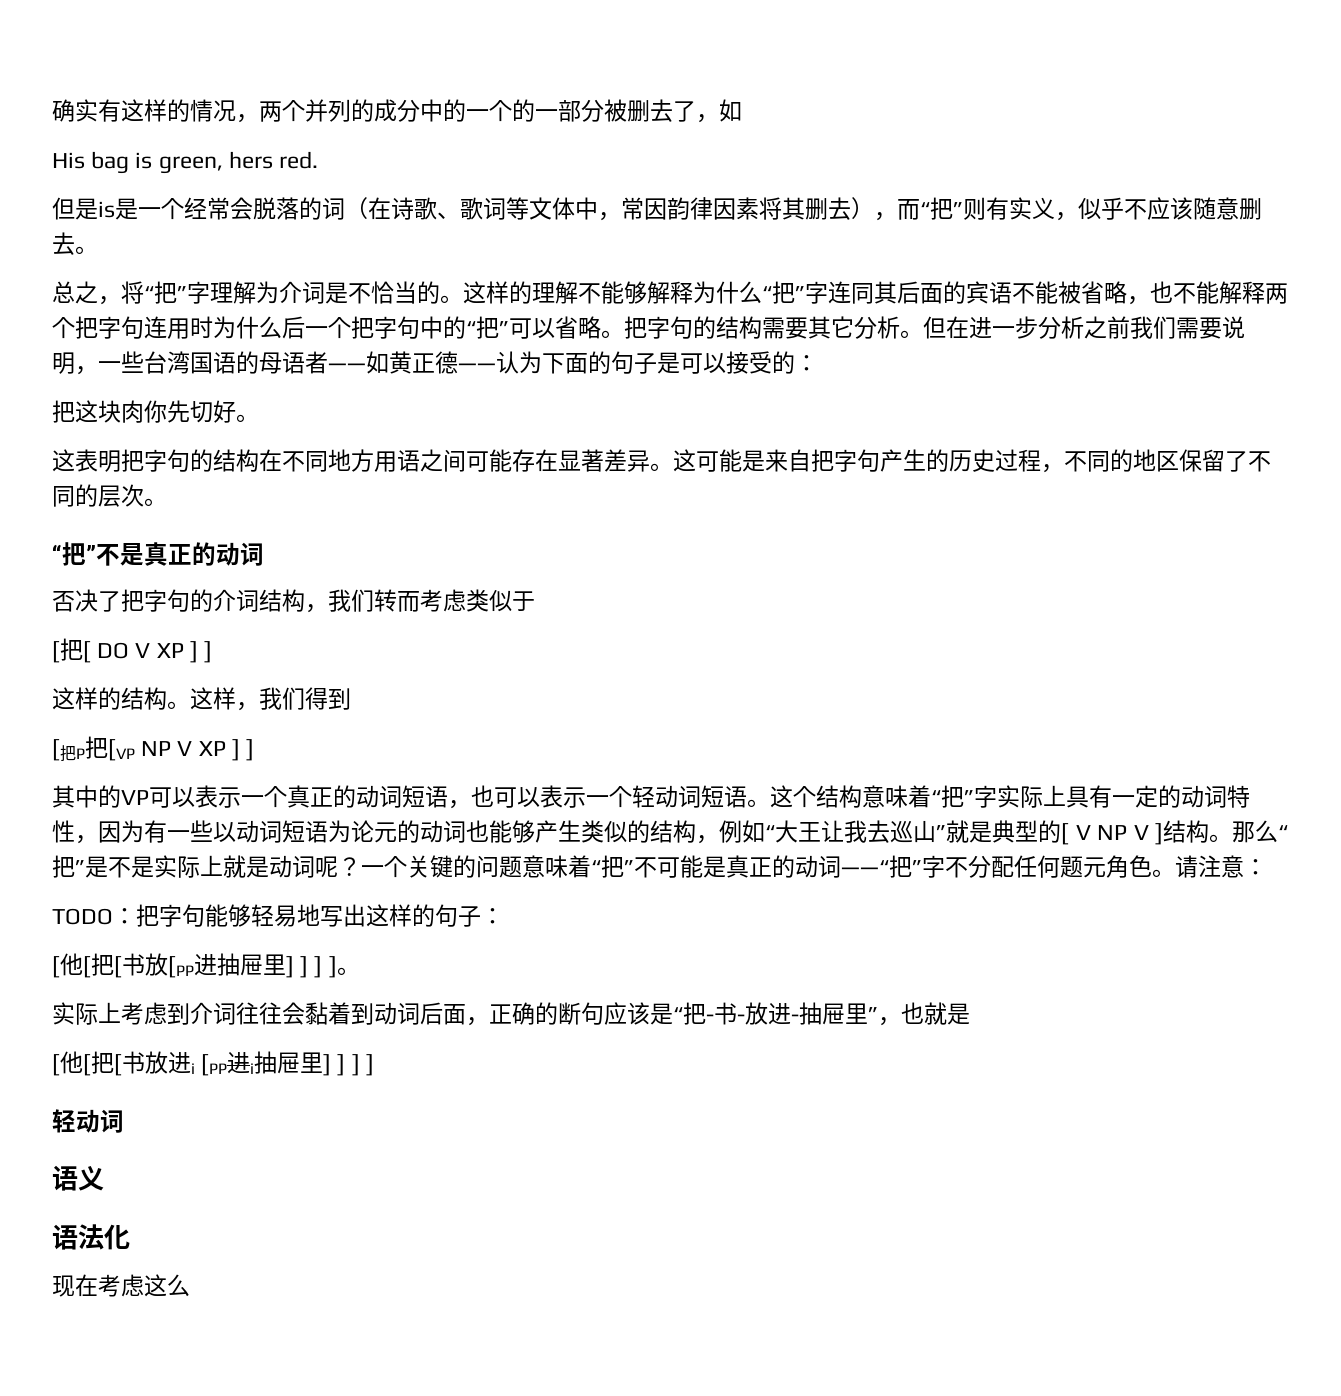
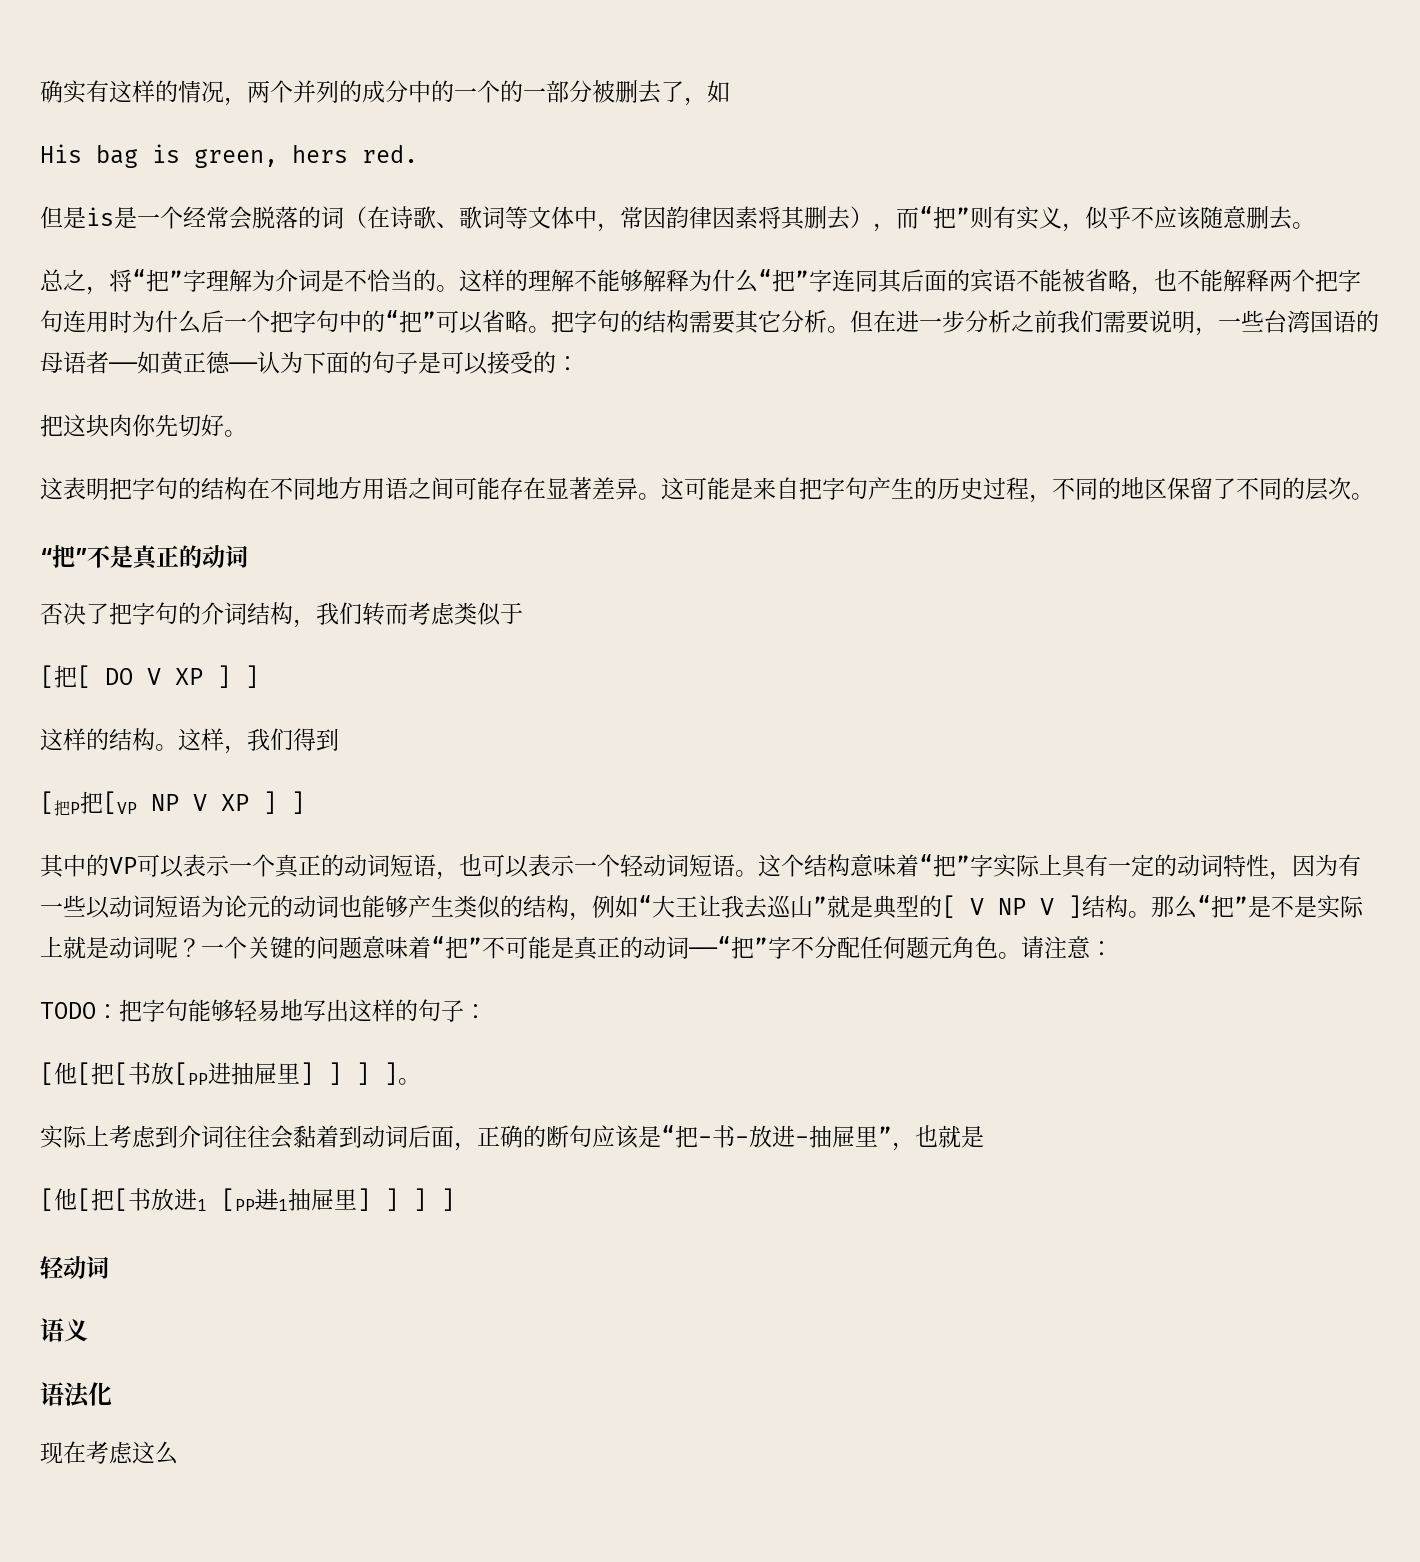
[191,1052,255,1076] i [PP进i -> [197,1188,288,1211] 1 [PP进1

